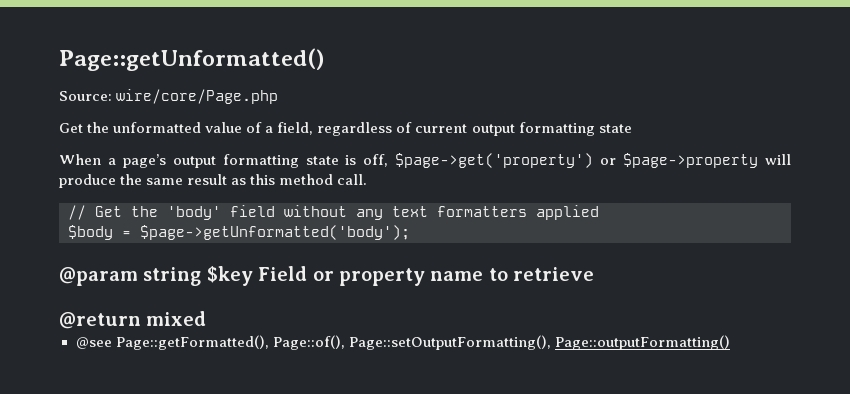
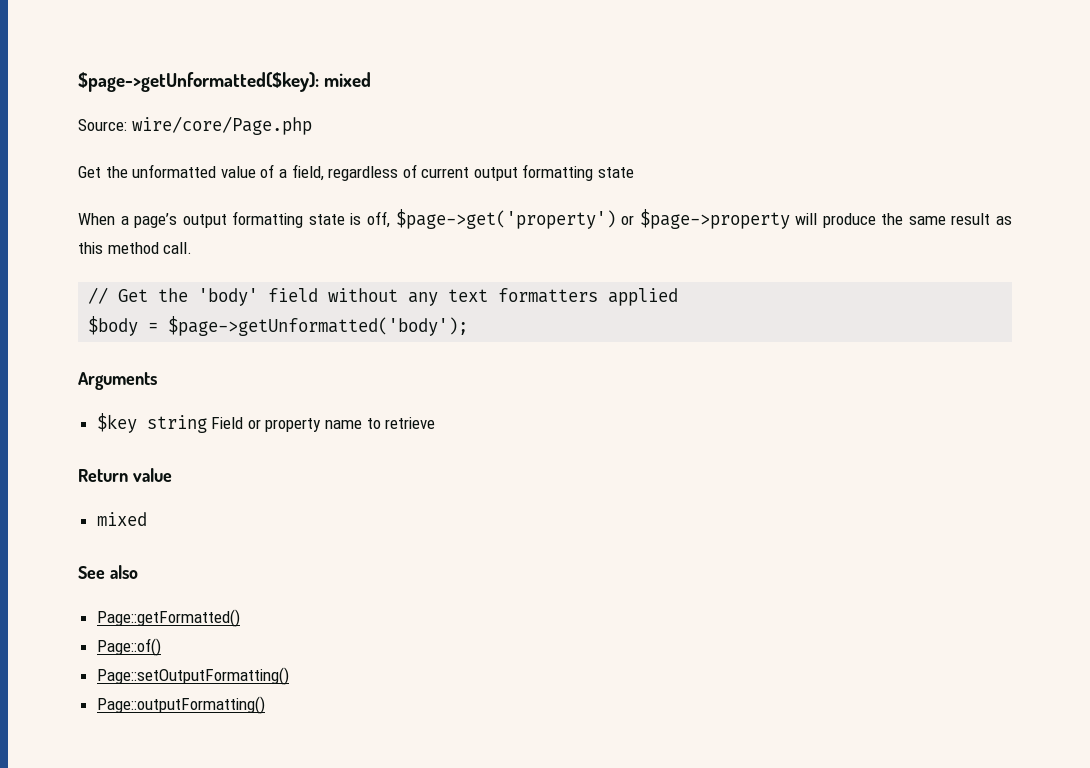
[59,48,324,71] Page::getUnformatted() -> [78,72,372,92] $page->getUnformatted($key): mixed
[59,266,253,286] @param string $key -> [78,372,157,390] [96,413,207,433] Arguments // $key string
[59,311,207,329] [75,335,551,350] @return mixed // @see Page::getFormatted(), Page::of(), Page::setOutputFormatting(), -> [78,468,172,482] [96,512,147,526] [78,565,138,579] [96,609,240,627] [96,638,161,656] [96,667,289,685] Return value // mixed // See also // Page::getFormatted() // Page::of() // Page::setOutputFormatting() //

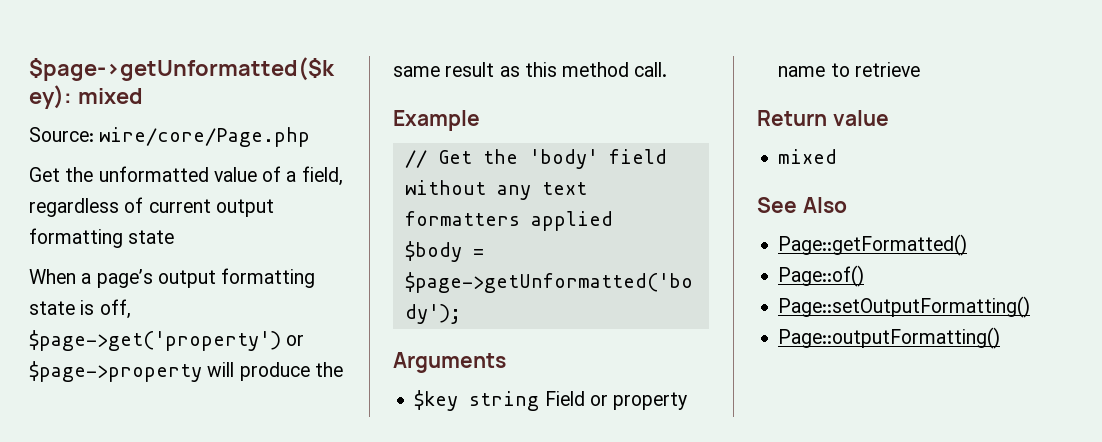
(193, 248) none -> [393,110,480,131] // Example
[109,565,138,579] also -> [802,197,847,213] Also

